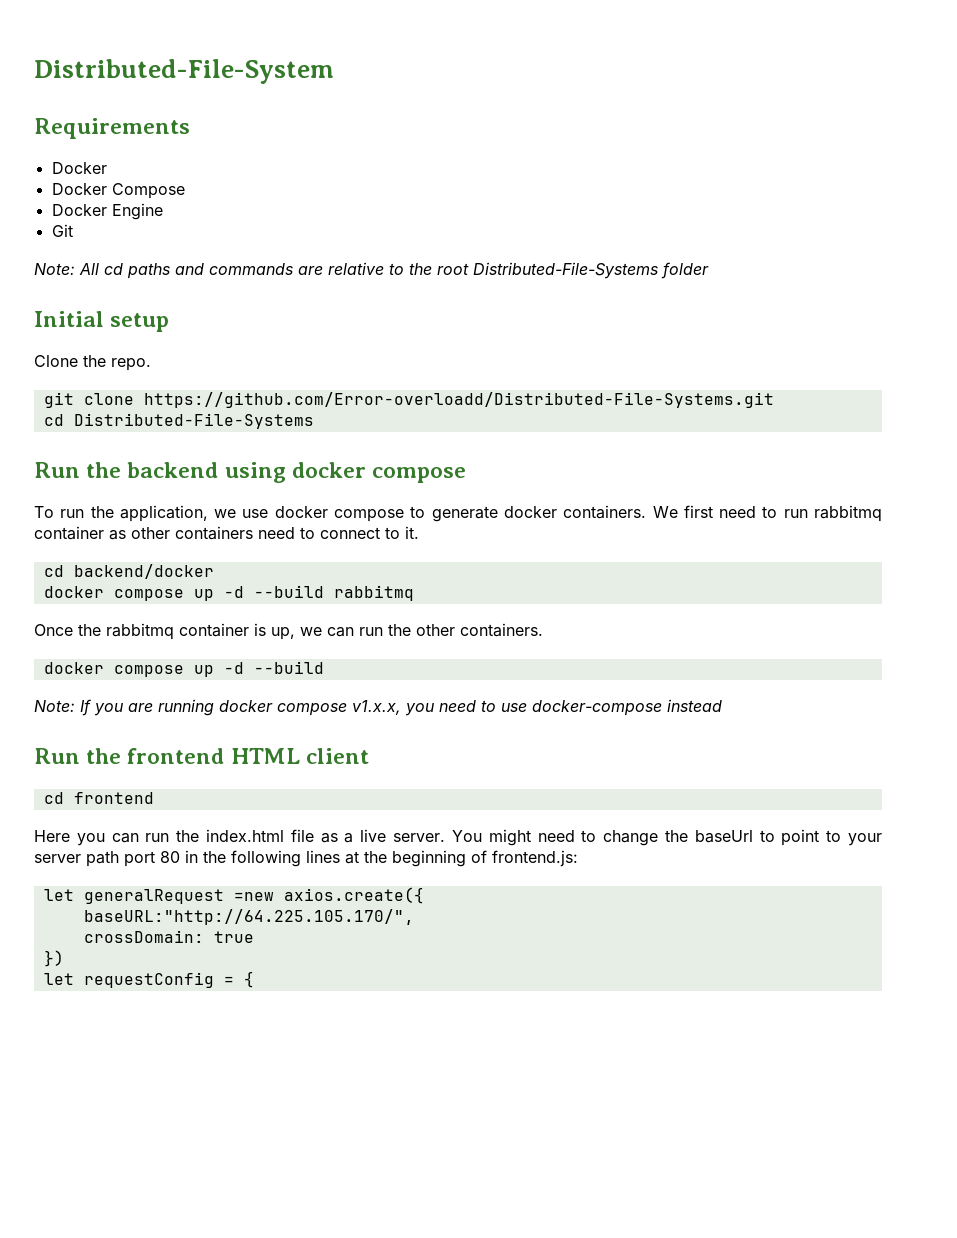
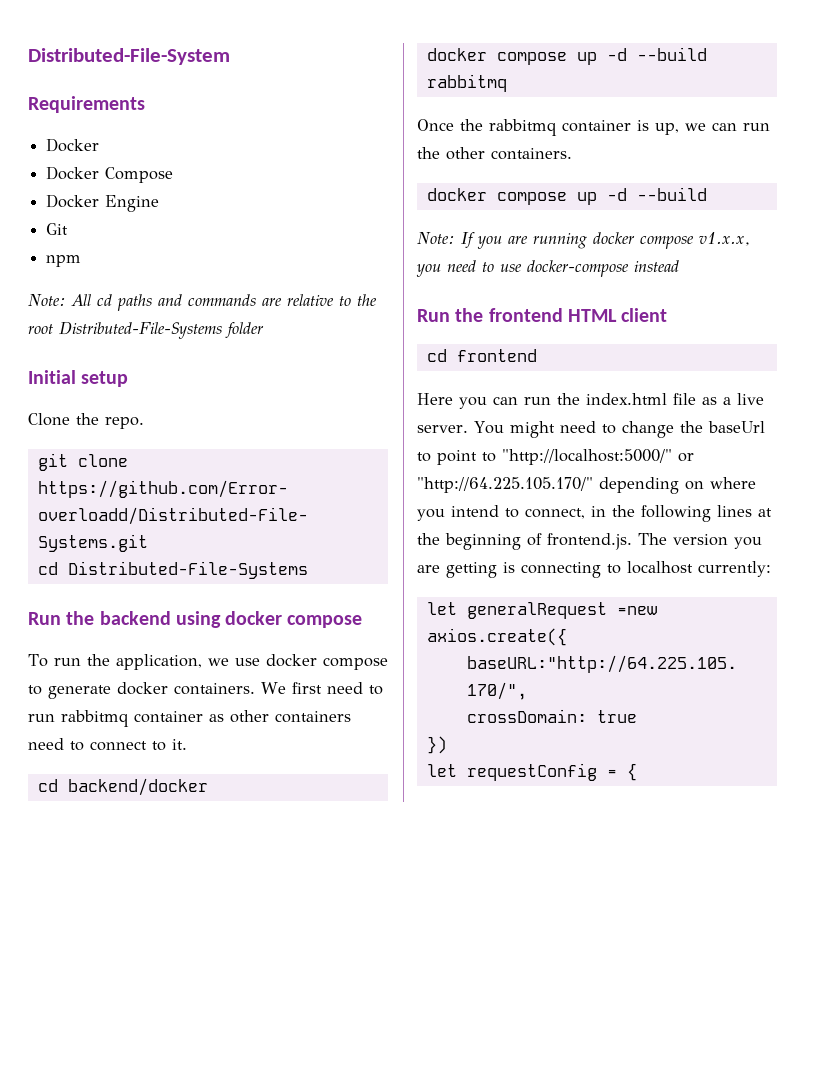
(73, 230) none -> [46,255,82,267] // npm
[848,833,883,846] [34,851,180,867] your server path port 80 -> [502,449,694,465] [417,477,756,494] [417,505,585,521] "http://localhost:5000/" or "http://64.225.105.170/" depending on where you intend to connect,
[492,850,578,867] frontend.js: -> [547,533,762,550] [417,561,771,578] frontend.js. The version you are getting is connecting to localhost currently:

